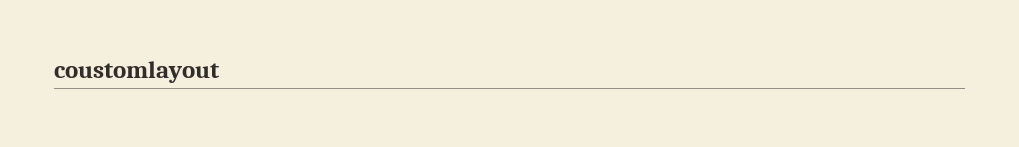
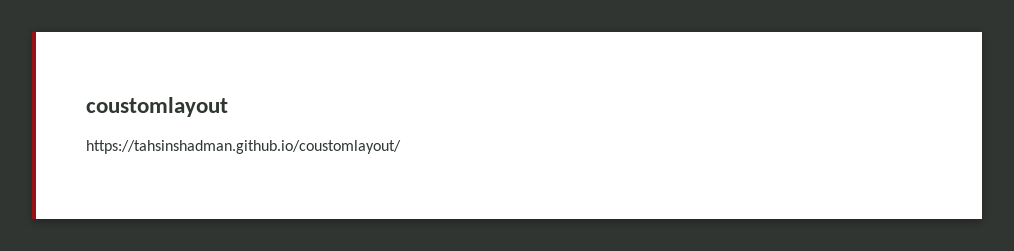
(220, 72) none -> [86,140,401,154] // https://tahsinshadman.github.io/coustomlayout/

